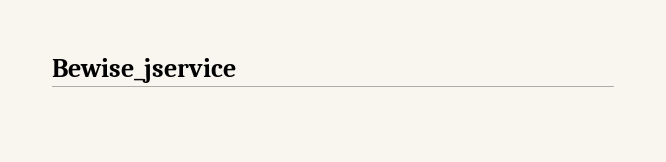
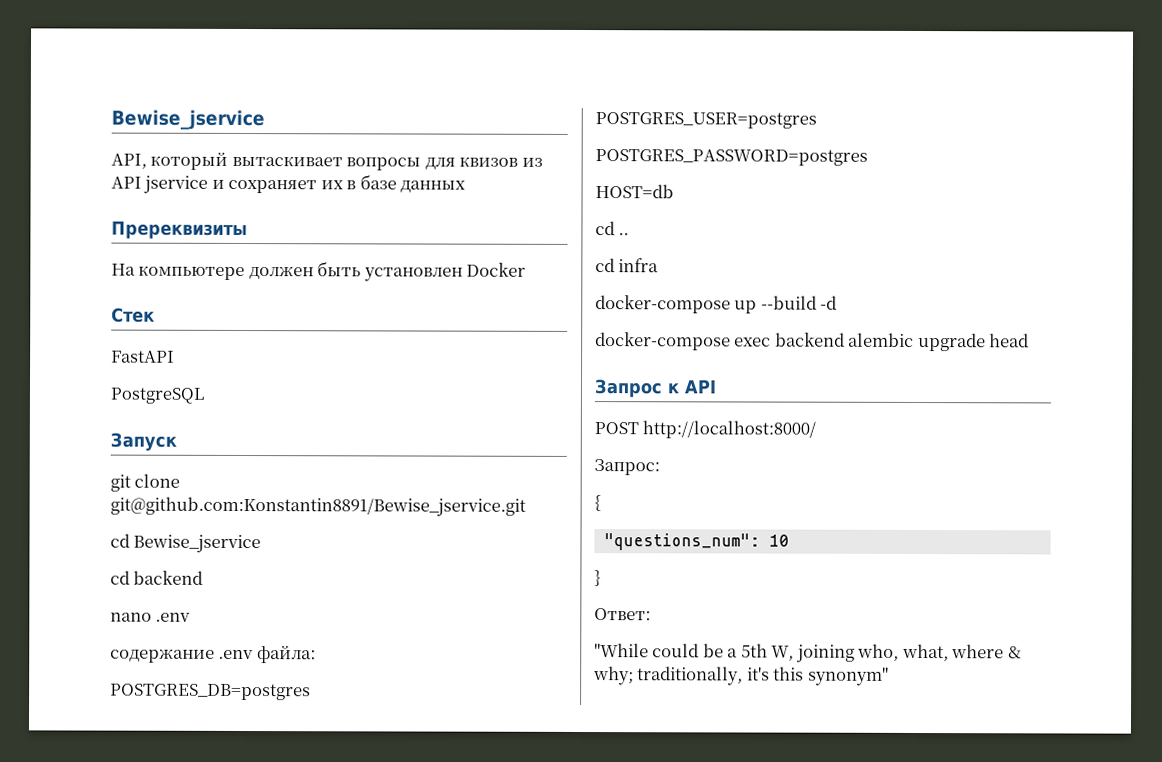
[52,58,236,83] Bewise_jservice -> [111,109,265,131] [111,151,543,171] [111,174,467,194] [111,220,248,240] [111,261,527,282] [111,307,155,323] [111,350,175,363] [110,387,204,404] [110,432,177,451] [110,473,181,492] [110,496,526,517] [110,533,262,554] [110,570,204,585] [110,612,191,622] [110,645,316,664] [110,683,311,701] [595,112,817,129] [595,149,868,166] [595,184,674,199] [595,221,630,236] [595,258,660,273] [595,295,838,314] [595,332,1030,352] [594,379,717,398] [594,420,817,439] [594,459,660,476] [594,495,601,512] [603,533,790,551] [594,570,601,587] [594,608,651,621] [594,643,1022,663] [593,666,889,686] Bewise_jservice // API, который вытаскивает вопросы для квизов из API jservice и сохраняет их в базе данных // Пререквизиты // На компьютере должен быть установлен Docker // Стек // FastAPI // PostgreSQL // Запуск // git clone git@github.com:Konstantin8891/Bewise_jservice.git // cd Bewise_jservice // cd backend // nano .env // содержание .env файла: // POSTGRES_DB=postgres // POSTGRES_USER=postgres // POSTGRES_PASSWORD=postgres // HOST=db // cd .. // cd infra // docker-compose up --build -d // docker-compose exec backend alembic upgrade head // Запрос к API // POST http://localhost:8000/ // Запрос: // { // "questions_num": 10 // } // Ответ: // "While could be a 5th W, joining who, what, where & why; traditionally, it's this synonym"

